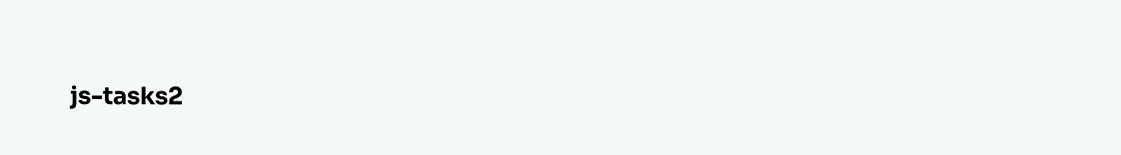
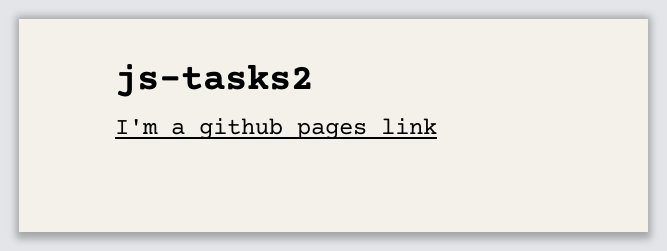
(183, 97) none -> [115,118,437,139] // I'm a github pages link

